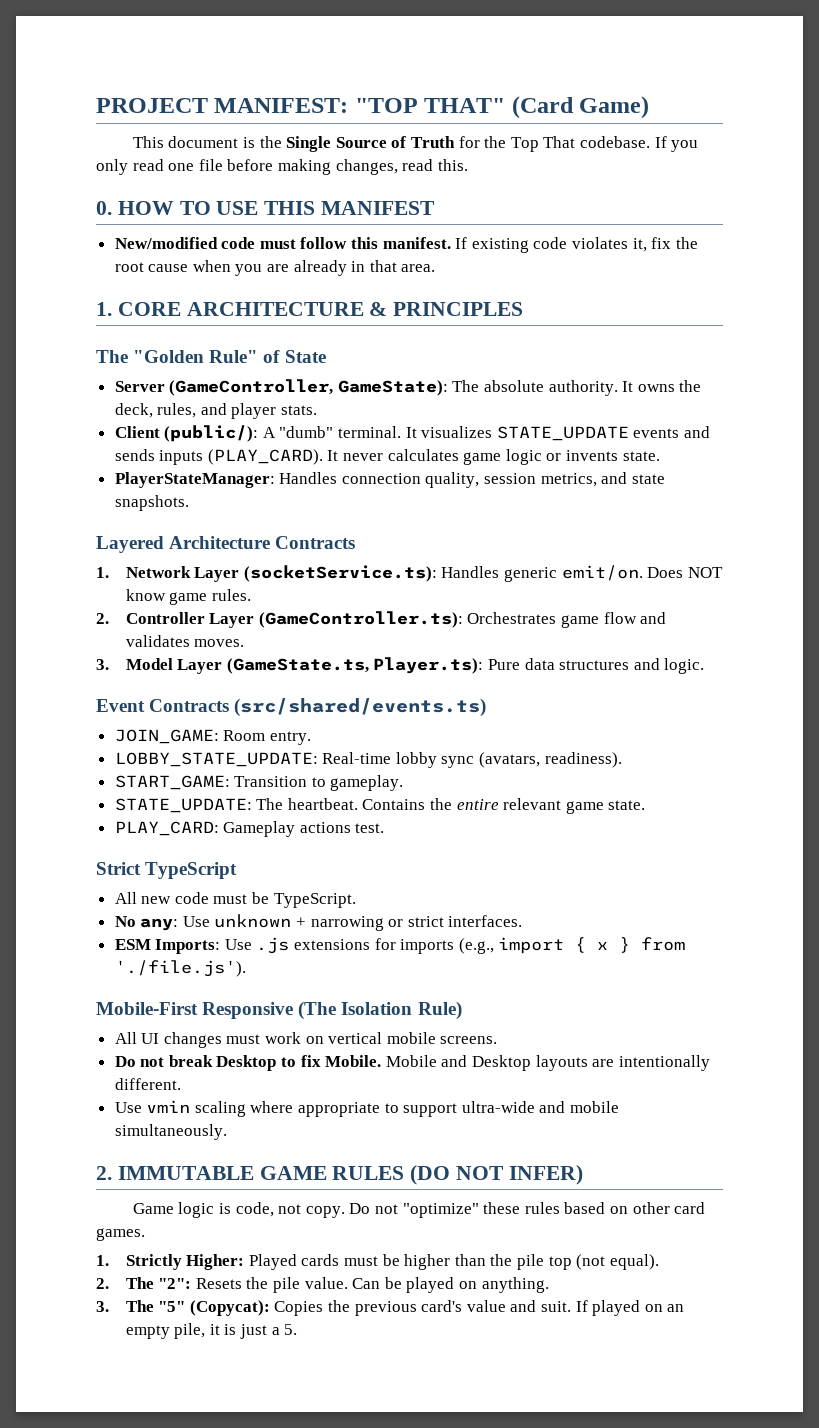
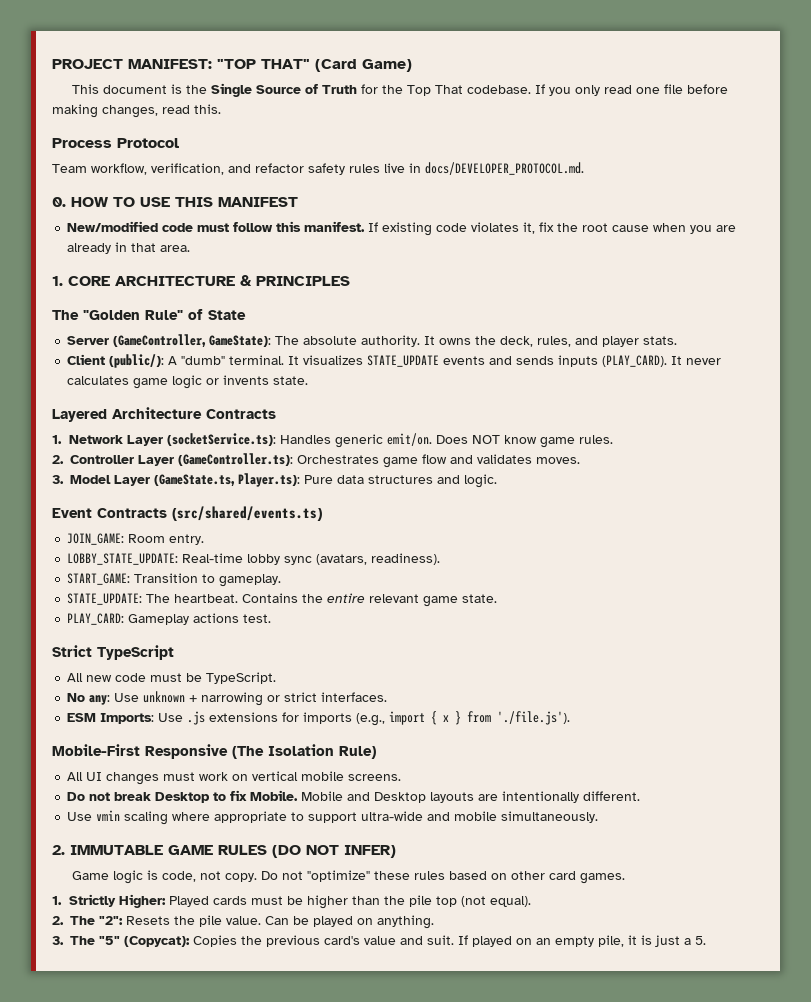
(468, 165) none -> [52,138,179,148] [52,162,584,175] // Process Protocol // Team workflow, verification, and refactor safety rules live in docs/DEVELOPER_PROTOCOL.md.
[114,472,665,488] [114,495,189,511] // PlayerStateManager: Handles connection quality, session metrics, and state snapshots. -> (309, 380) none

